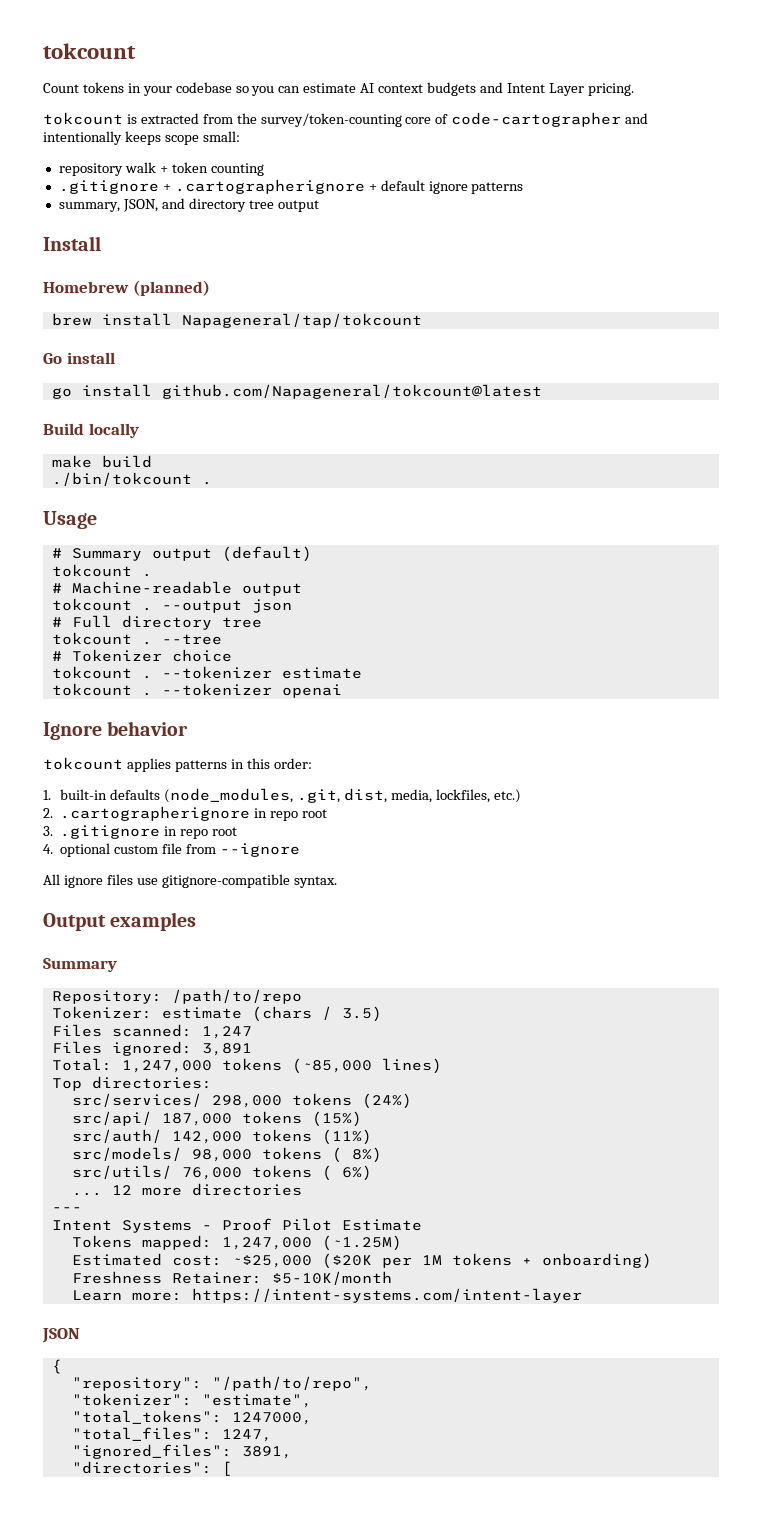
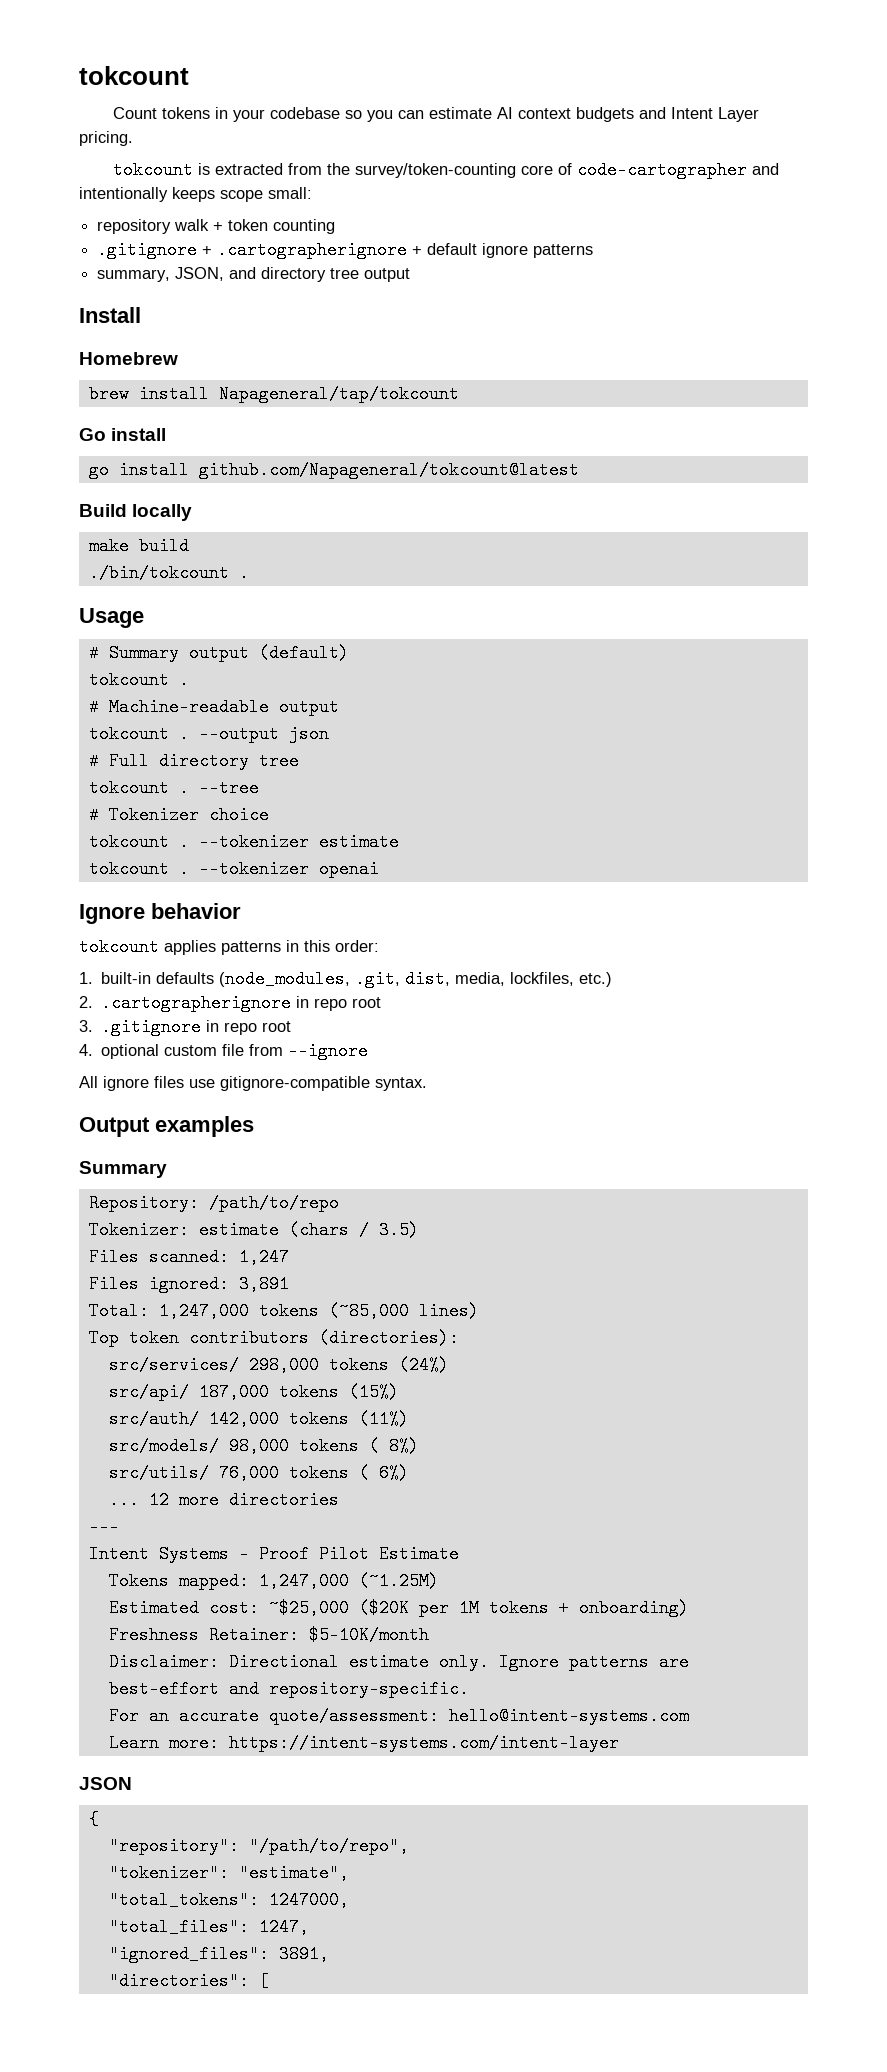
[132,280,210,296] (planned) -> (178, 358) none
[91,1076,212,1089] directories: -> [128,1329,459,1347] token contributors (directories):
(392, 1278) none -> [108,1653,689,1671] [108,1680,469,1698] [108,1707,689,1725] // Disclaimer: Directional estimate only. Ignore patterns are best-effort and repository-specific. // For an accurate quote/assessment: hello@intent-systems.com

